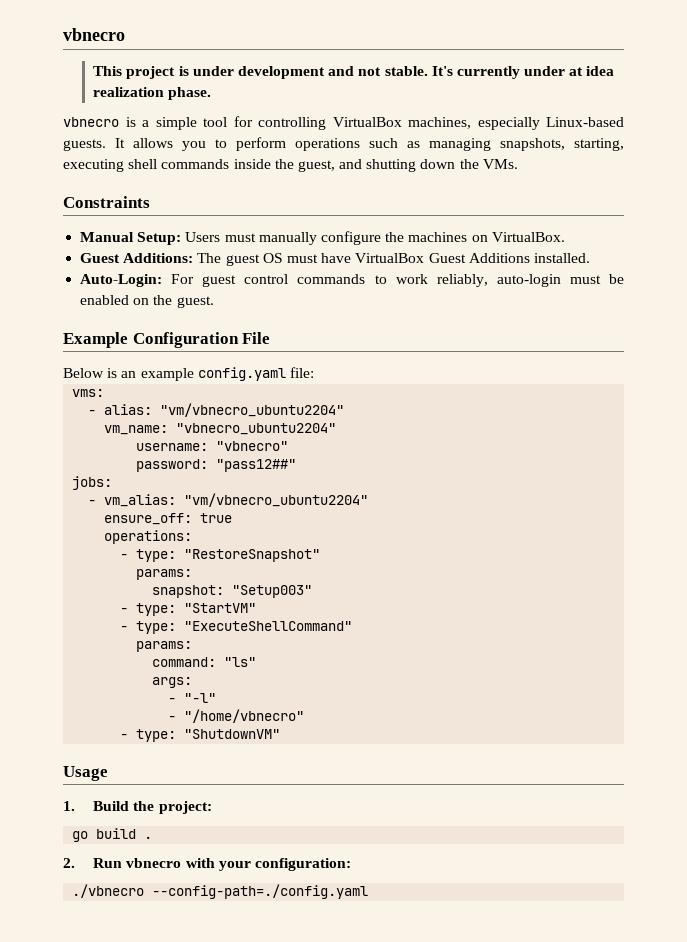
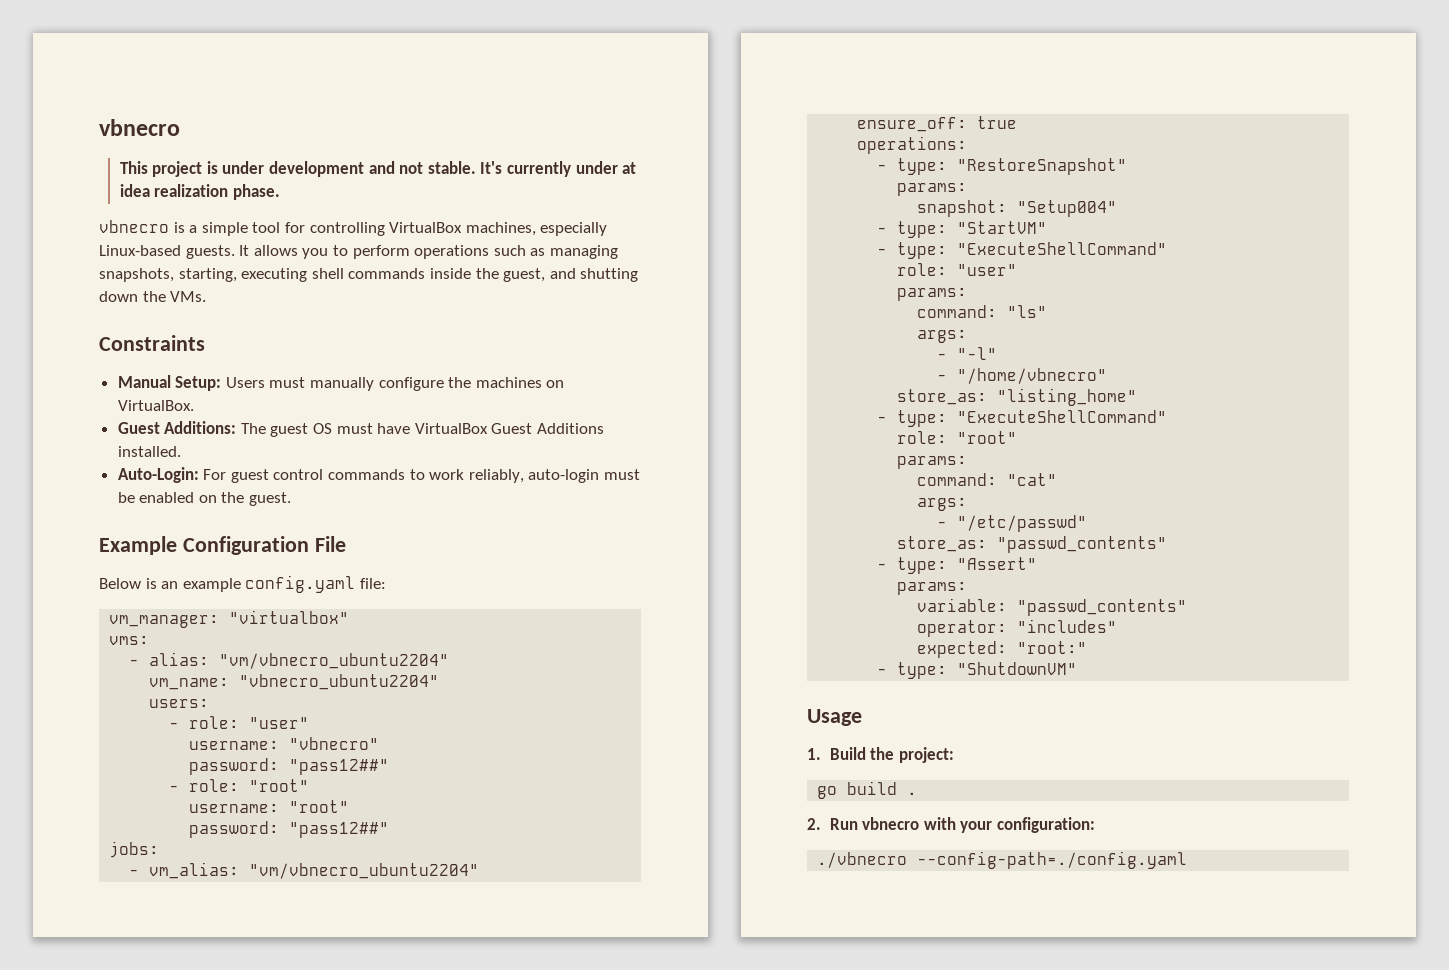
(314, 372) none -> [109,610,350,628] // vm_manager: "virtualbox"
(337, 429) none -> [149,699,210,708] [169,716,310,729] // users: // - role: "user"
(297, 465) none -> [169,779,310,792] [189,800,350,813] [189,821,390,838] // - role: "root" // username: "root" // password: "pass12##"
[232,585,313,598] "Setup003" -> [1017,200,1118,217] "Setup004"
(353, 626) none -> [897,263,1018,276] // role: "user"
(305, 716) none -> [897,388,1138,406] [877,410,1168,427] [897,431,1018,444] [897,456,968,469] [917,473,1058,486] [917,498,968,511] [937,515,1088,532] [897,536,1168,553] [877,557,1038,574] [897,582,968,595] [917,598,1188,616] [917,619,1118,637] [917,641,1088,658] // store_as: "listing_home" // - type: "ExecuteShellCommand" // role: "root" // params: // command: "cat" // args: // - "/etc/passwd" // store_as: "passwd_contents" // - type: "Assert" // params: // variable: "passwd_contents" // operator: "includes" // expected: "root:"

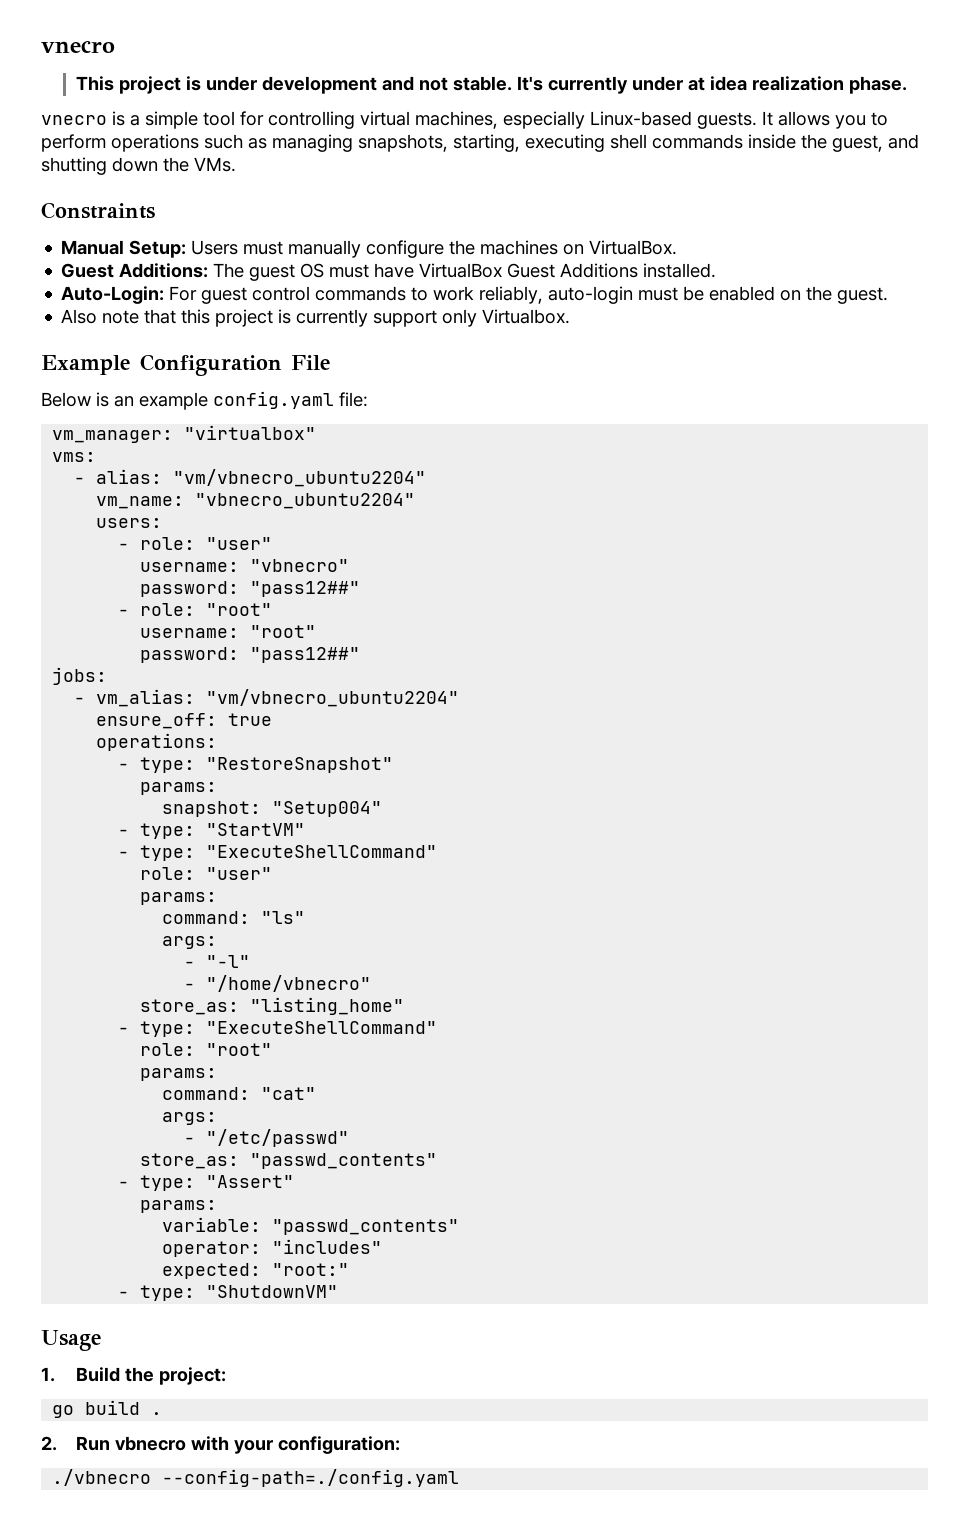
[99,119,180,136] vbnecro -> [41,40,115,53] vnecro
[99,220,169,233] vbnecro -> [41,115,107,125] vnecro
[389,222,463,233] VirtualBox -> [360,111,410,126] virtual
(292, 499) none -> [61,309,571,327] // Also note that this project is currently support only Virtualbox.

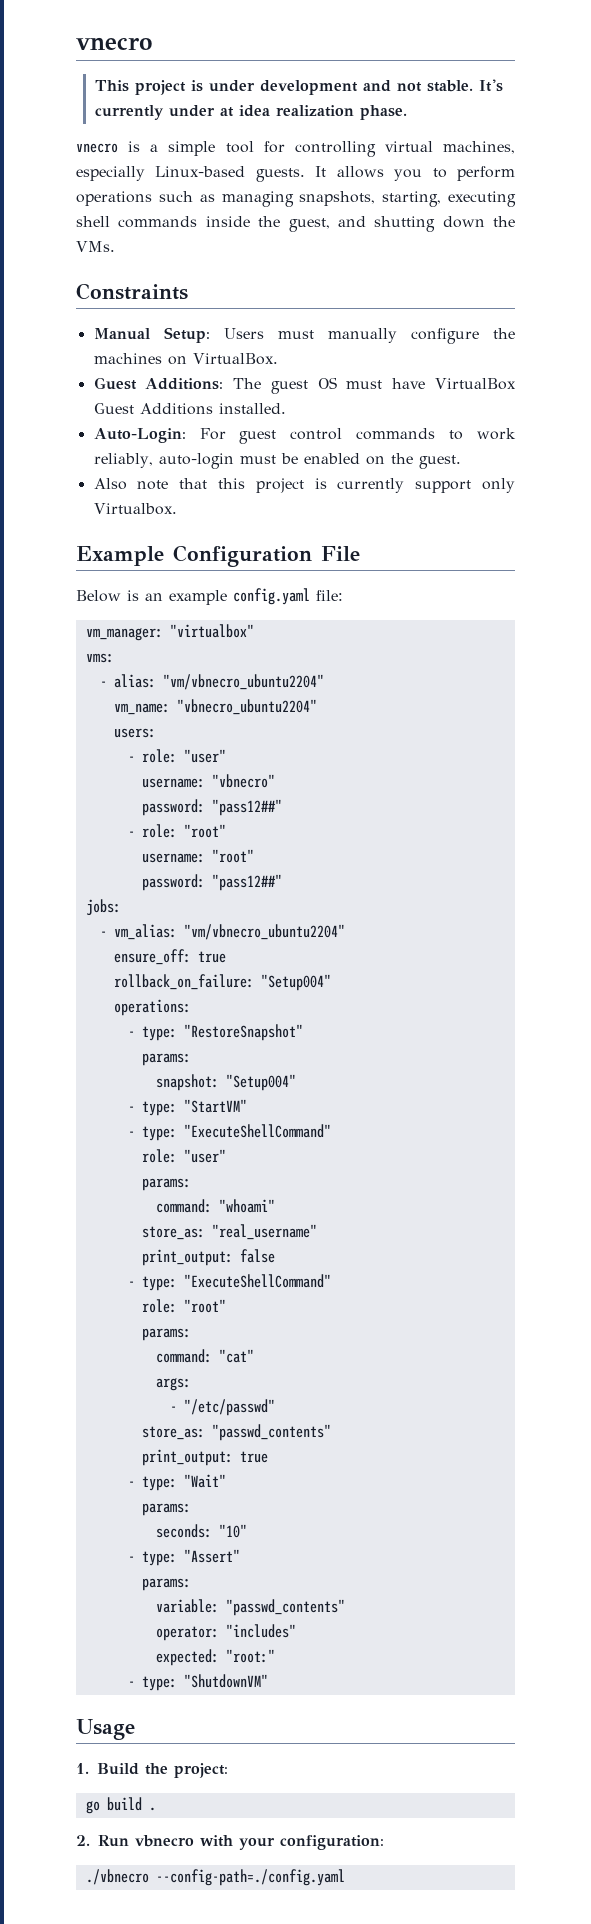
(273, 719) none -> [113,974,331,991] // rollback_on_failure: "Setup004"
[261,911,306,924] [162,936,218,949] [184,955,251,968] [184,975,372,992] [140,997,405,1015] "ls" // args: // - "-l" // - "/home/vbnecro" // store_as: "listing_home" -> [218,1199,275,1213] [141,1224,317,1240] [141,1249,275,1266] "whoami" // store_as: "real_username" // print_output: false
(438, 1161) none -> [141,1449,268,1466] [127,1474,226,1491] [141,1503,191,1516] [155,1524,247,1538] // print_output: true // - type: "Wait" // params: // seconds: "10"

